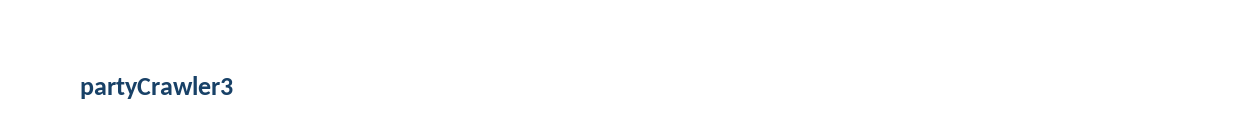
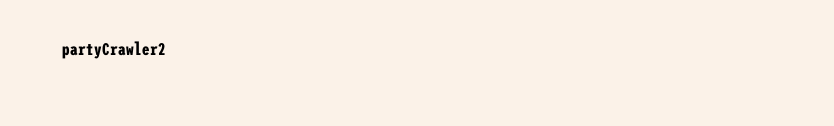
[80,76,233,99] partyCrawler3 -> [62,41,166,59] partyCrawler2

